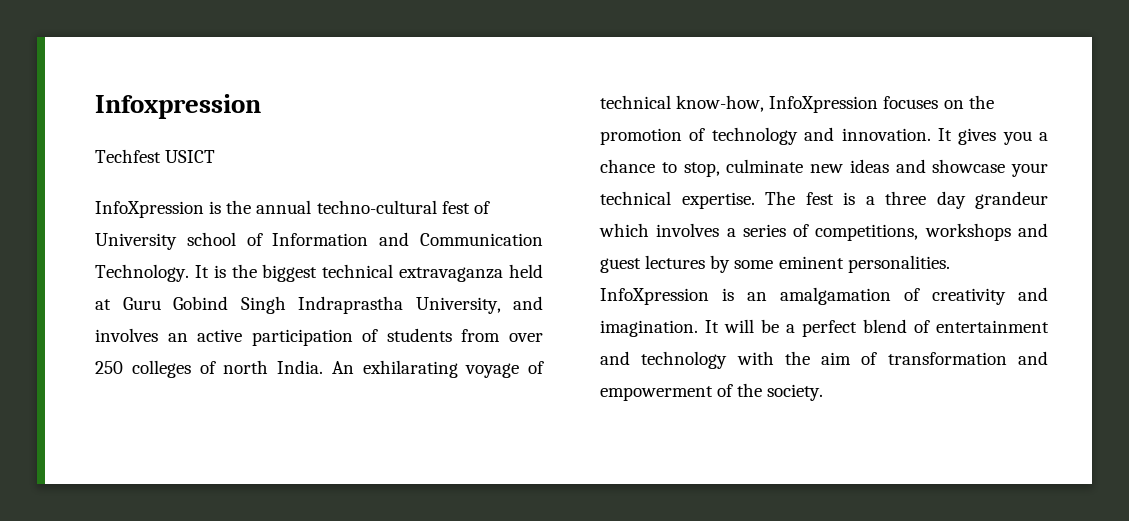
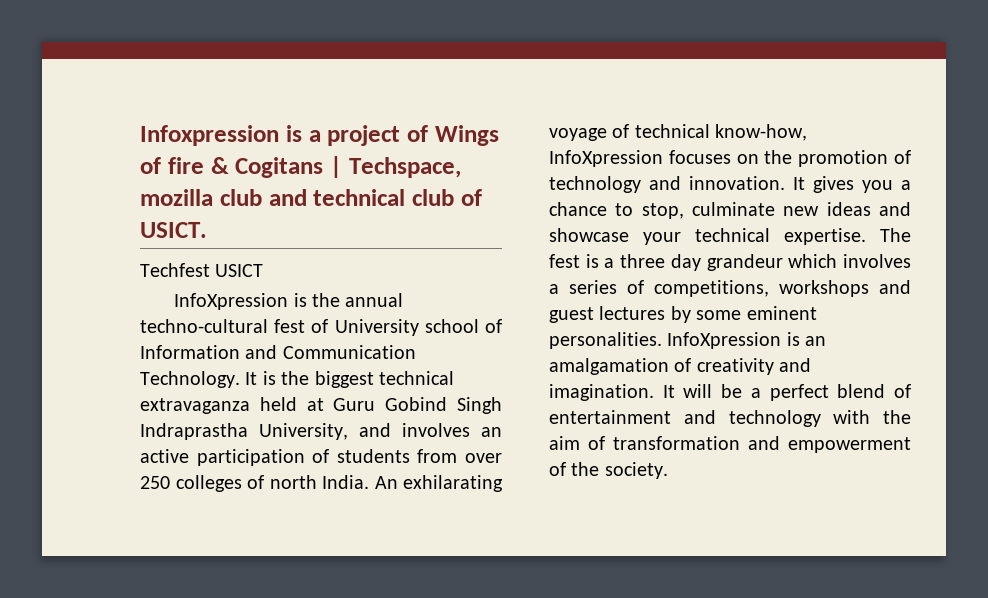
(261, 106) none -> [285,125,499,146] [140,156,461,178] [140,189,482,206] [140,222,207,238] is a project of Wings of fire & Cogitans | Techspace, mozilla club and technical club of USICT.

